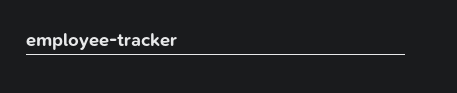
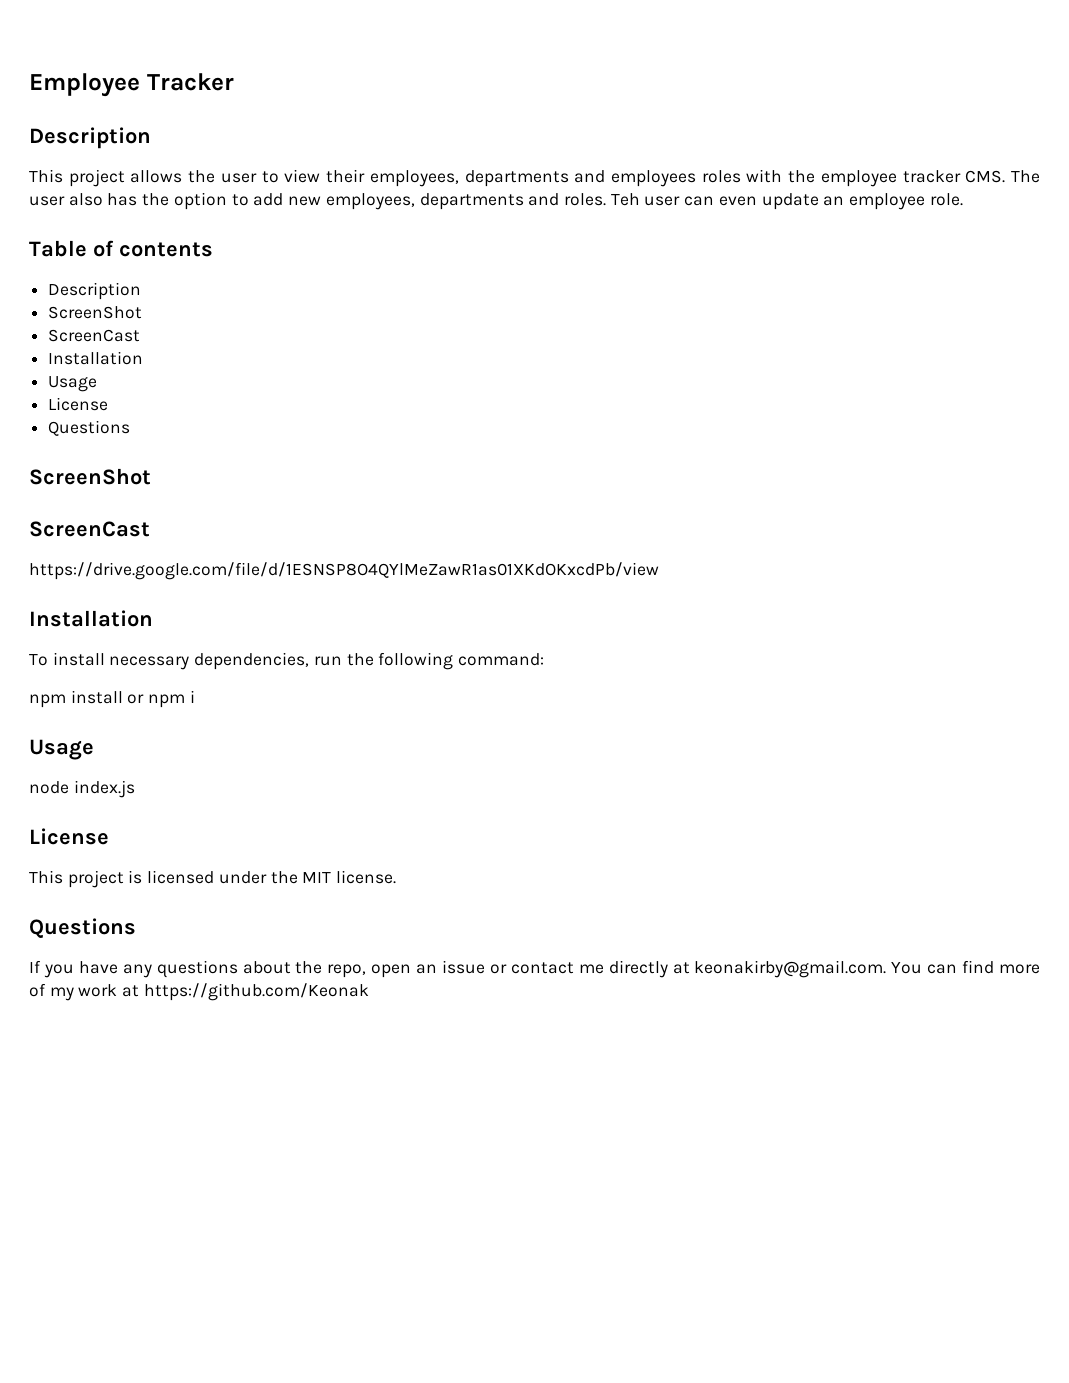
[26,33,177,50] employee-tracker -> [29,73,234,97] [29,127,151,149] [29,169,1040,187] [29,192,963,210] [29,240,213,257] [48,282,142,300] [48,306,143,319] [48,329,141,342] [48,351,144,365] [48,376,98,392] [48,397,109,411] [48,420,131,436] [29,468,151,485] [29,521,150,537] [29,562,659,580] [29,610,153,627] [29,652,545,670] [29,690,195,708] [29,739,94,760] [29,780,135,798] [29,828,109,845] [29,870,397,888] [29,918,136,938] [29,960,1040,978] [29,983,369,1001] Employee Tracker // Description // This project allows the user to view their employees, departments and employees roles with the employee tracker CMS. The user also has the option to add new employees, departments and roles. Teh user can even update an employee role. // Table of contents // Description // ScreenShot // ScreenCast // Installation // Usage // License // Questions // ScreenShot // ScreenCast // https://drive.google.com/file/d/1ESNSP8O4QYlMeZawR1as01XKdOKxcdPb/view // Installation // To install necessary dependencies, run the following command: // npm install or npm i // Usage // node index.js // License // This project is licensed under the MIT license. // Questions // If you have any questions about the repo, open an issue or contact me directly at keonakirby@gmail.com. You can find more of my work at https://github.com/Keonak

